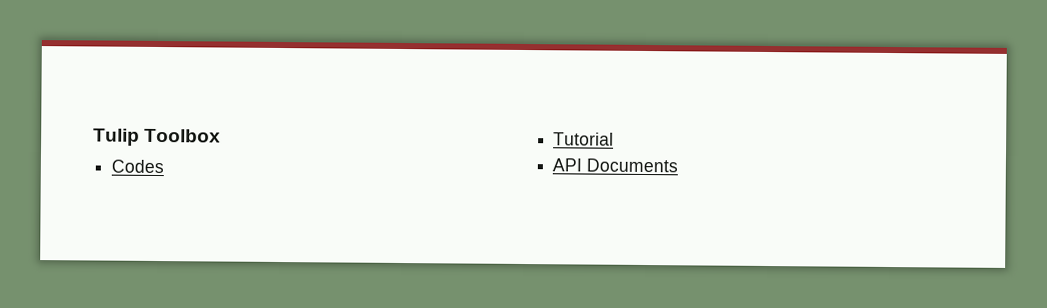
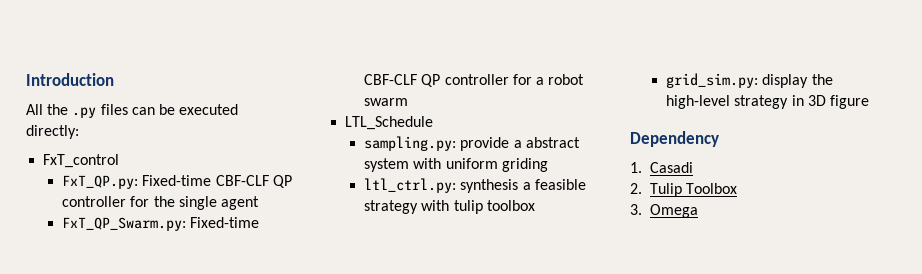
[93,128,222,146] [111,159,165,174] [553,132,615,146] [552,158,679,173] Tulip Toolbox // Codes // Tutorial // API Documents -> [26,73,114,86] [26,104,239,118] [26,125,79,139] [43,154,120,168] [62,175,292,189] [62,196,260,210] [62,217,260,231] [364,74,585,87] [364,98,409,106] [345,116,434,130] [364,136,580,151] [364,158,548,172] [364,178,586,193] [364,200,535,214] [666,73,833,88] [666,95,870,109] [630,131,719,147] [630,162,693,173] [630,183,737,197] [630,204,698,218] Introduction // All the .py files can be executed directly: // FxT_control // FxT_QP.py: Fixed-time CBF-CLF QP controller for the single agent // FxT_QP_Swarm.py: Fixed-time CBF-CLF QP controller for a robot swarm // LTL_Schedule // sampling.py: provide a abstract system with uniform griding // ltl_ctrl.py: synthesis a feasible strategy with tulip toolbox // grid_sim.py: display the high-level strategy in 3D figure // Dependency // 1. Casadi // 2. Tulip Toolbox // 3. Omega

